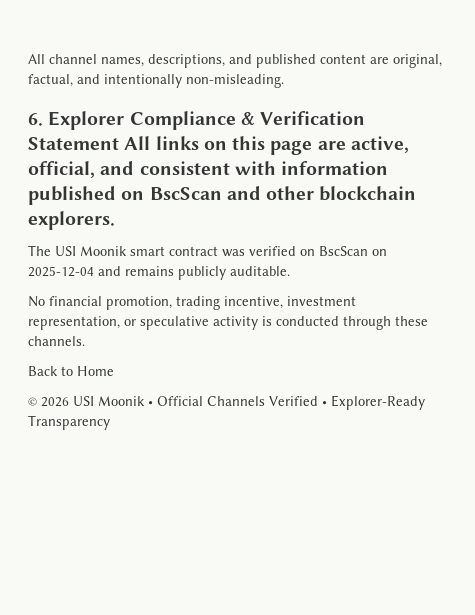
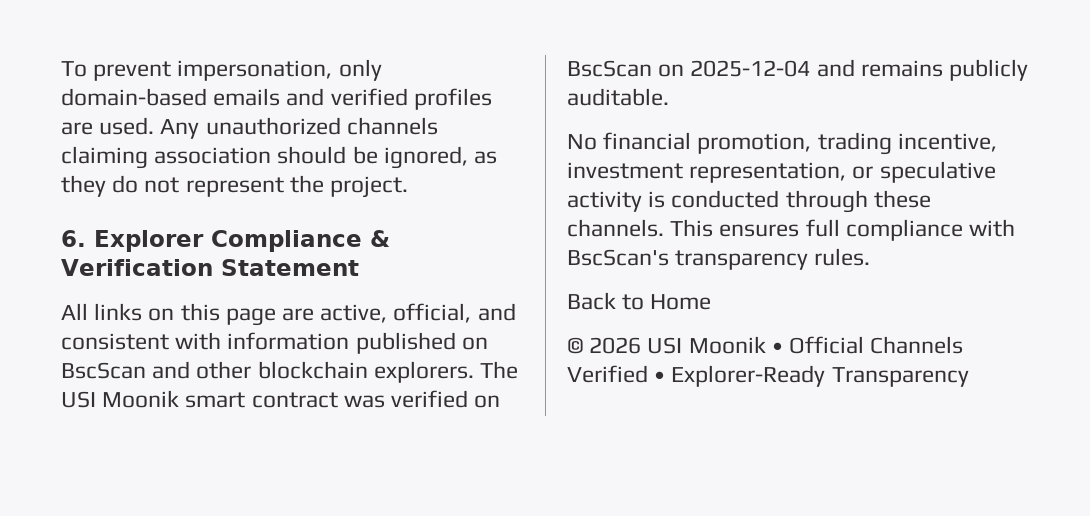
[28,54,442,68] [28,74,284,88] All channel names, descriptions, and published content are original, factual, and intentionally non-misleading. -> [61,59,382,81] [61,88,492,110] [61,117,438,139] [61,146,498,169] [61,175,409,198] To prevent impersonation, only domain-based emails and verified profiles are used. Any unauthorized channels claiming association should be ignored, as they do not represent the project.
(119, 143) none -> (359, 267) //
(115, 220) // -> (474, 372) none
(85, 341) none -> [670,219,1016,241] [567,248,871,270] This ensures full compliance with BscScan's transparency rules.

